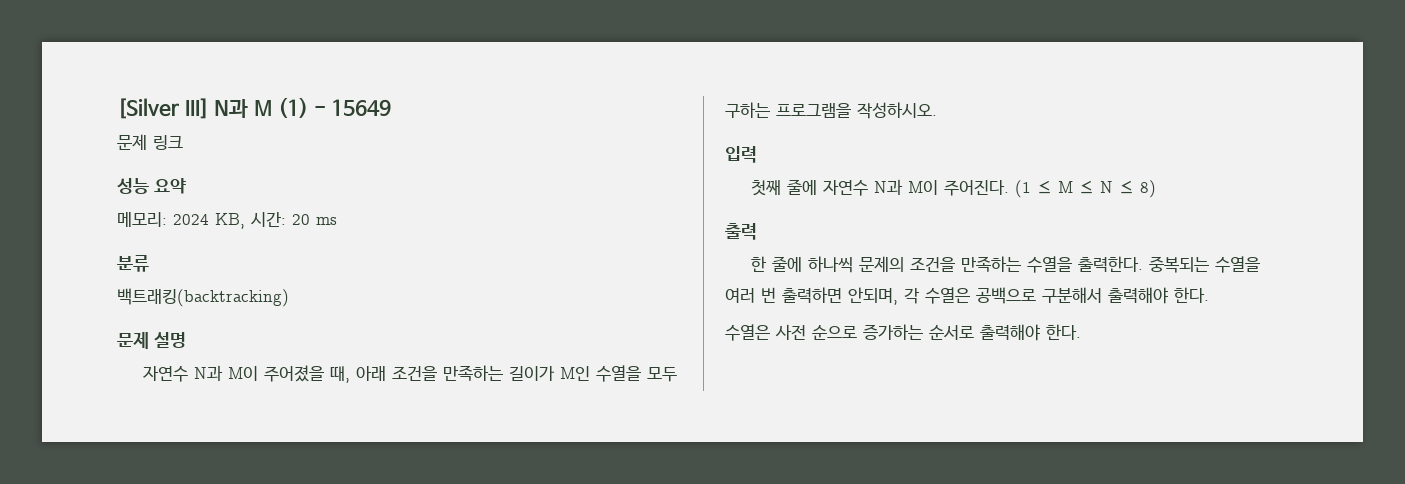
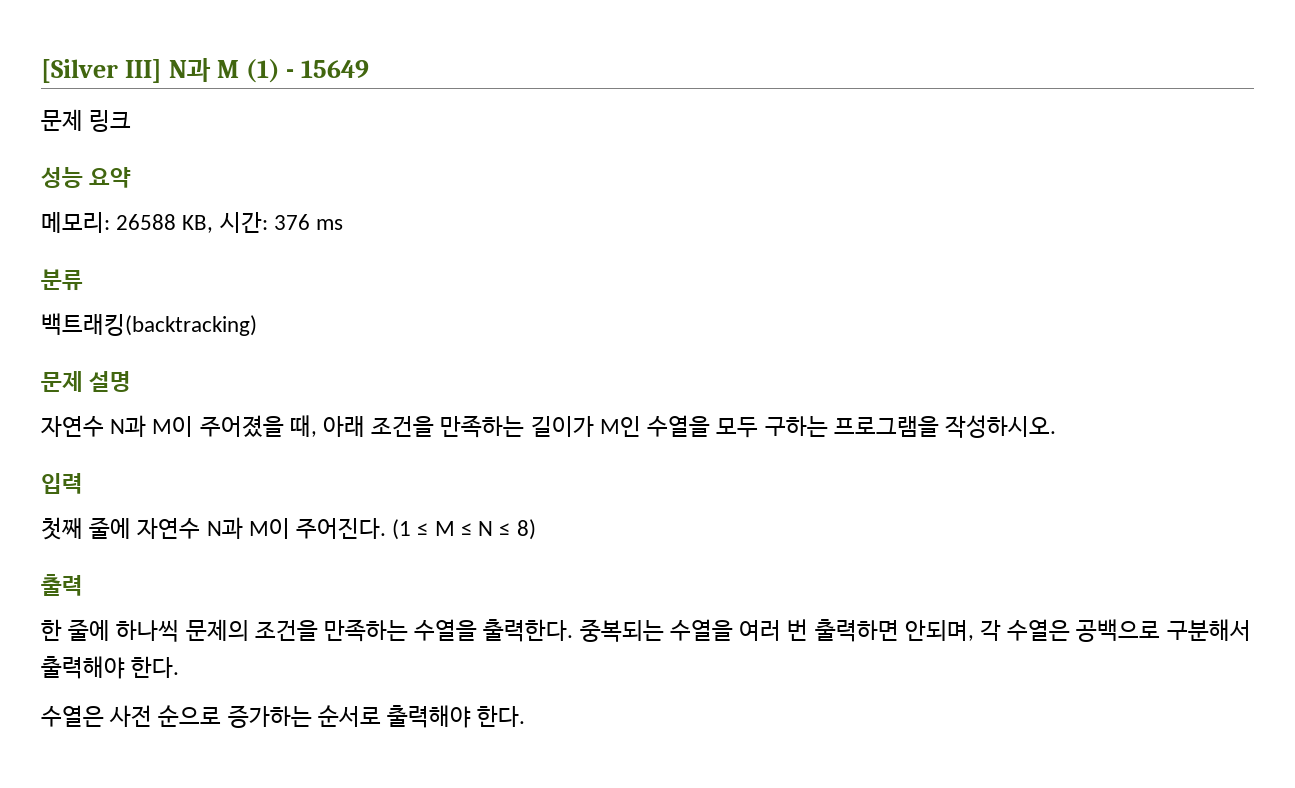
[173,214,209,225] 2024 -> [116,214,177,230] 26588
[292,214,310,225] 20 -> [273,214,310,230] 376

